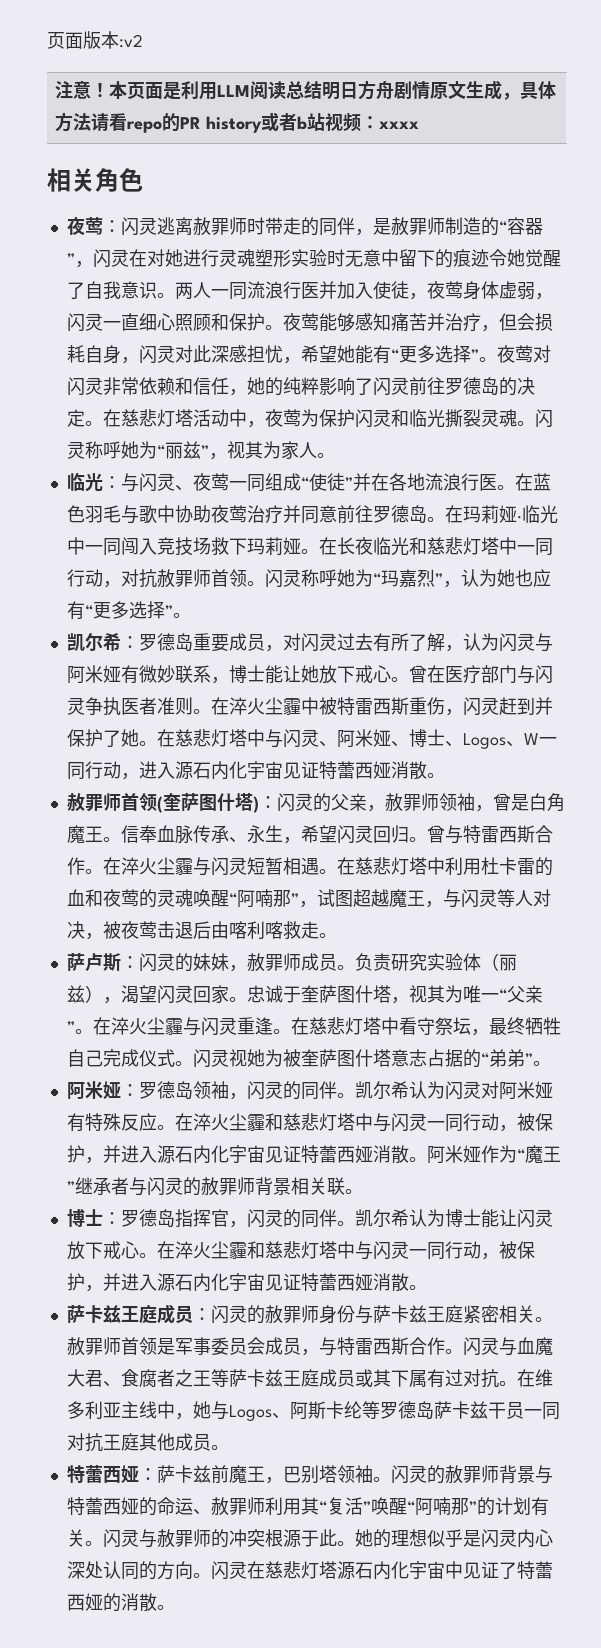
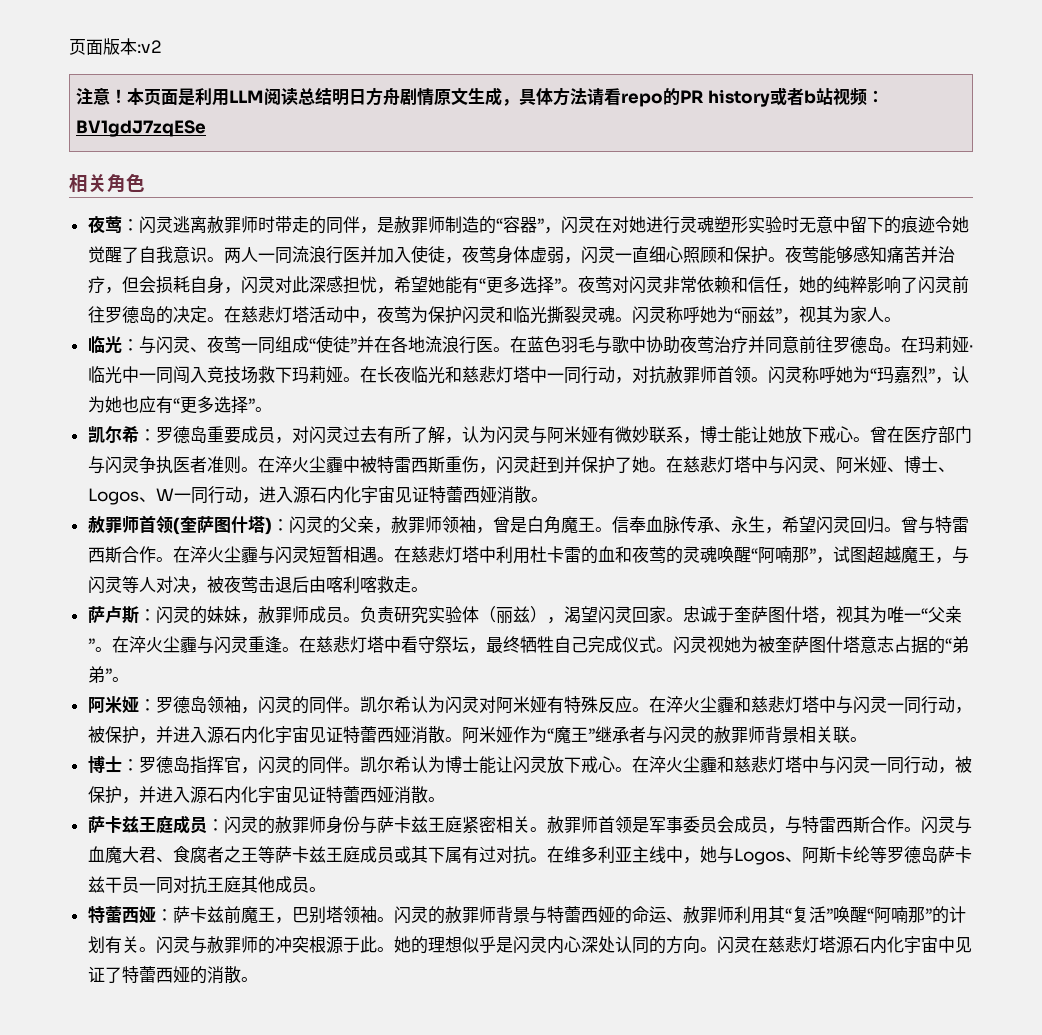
[378,121,419,129] xxxx -> [75,120,206,137] BV1gdJ7zqESe

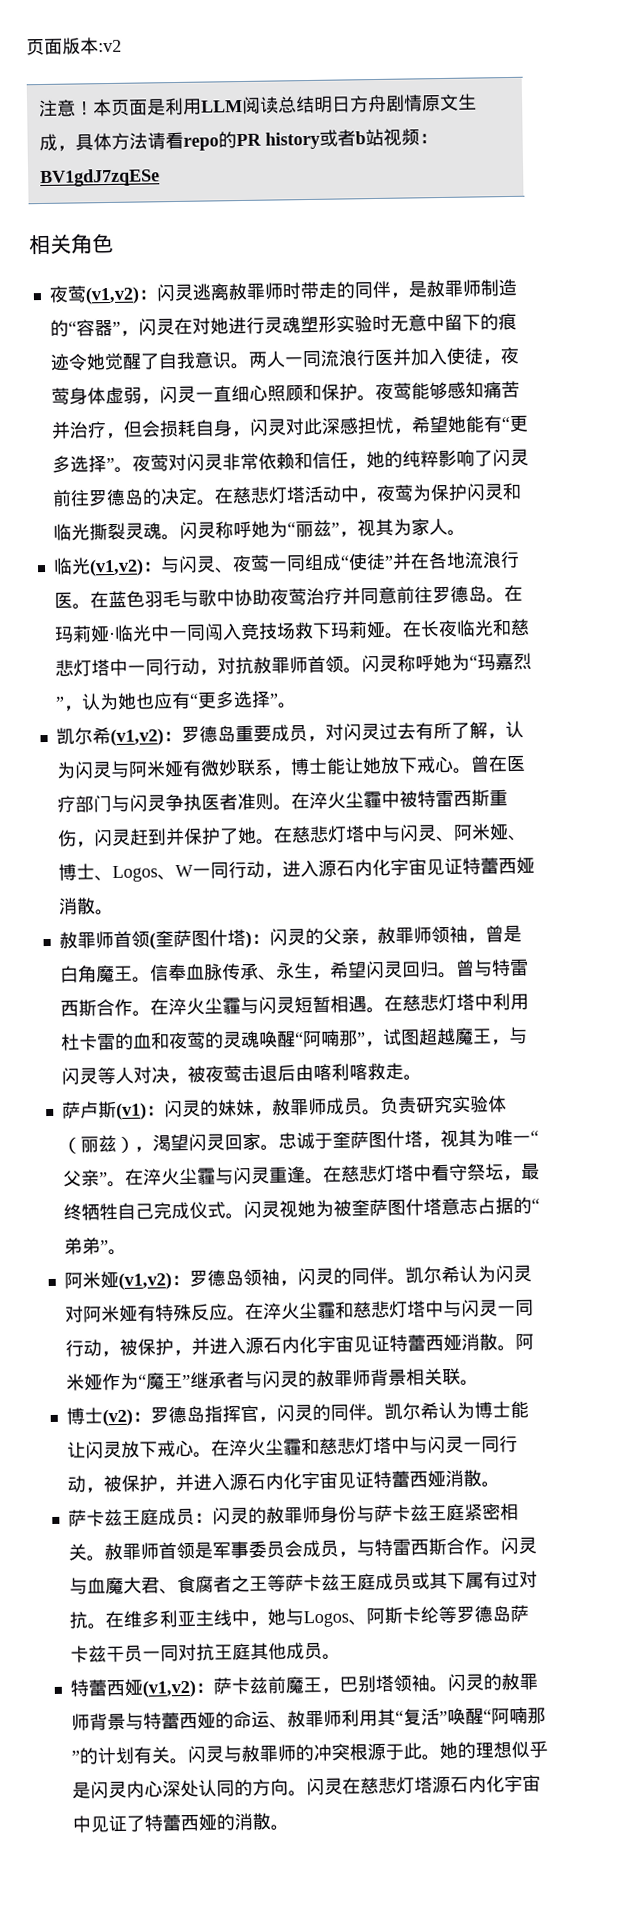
(122, 225) none -> [84,286,140,305] (v1,v2)
(122, 344) none -> [88,558,144,577] (v1,v2)
(139, 434) none -> [109,728,164,747] (v1,v2)
(139, 614) none -> [115,1102,147,1121] (v1)
(139, 704) none -> [117,1272,172,1290] (v1,v2)
(122, 764) none -> [101,1408,133,1427] (v2)
(156, 914) none -> [141,1679,196,1698] (v1,v2)

